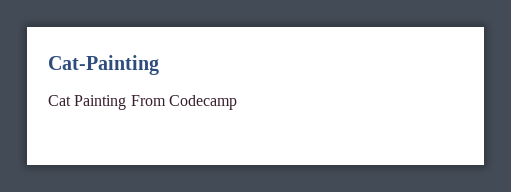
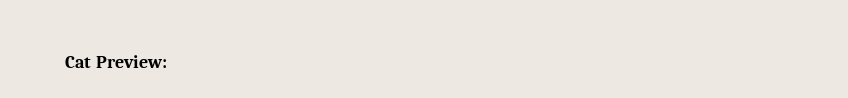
[48,55,159,75] [48,95,237,110] Cat-Painting // Cat Painting From Codecamp -> [65,55,167,68] Cat Preview:

